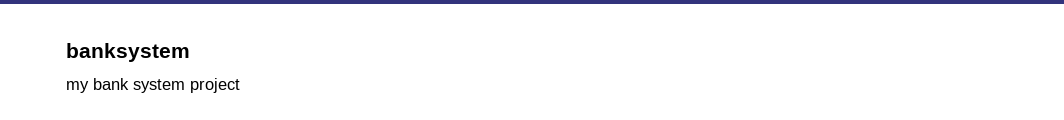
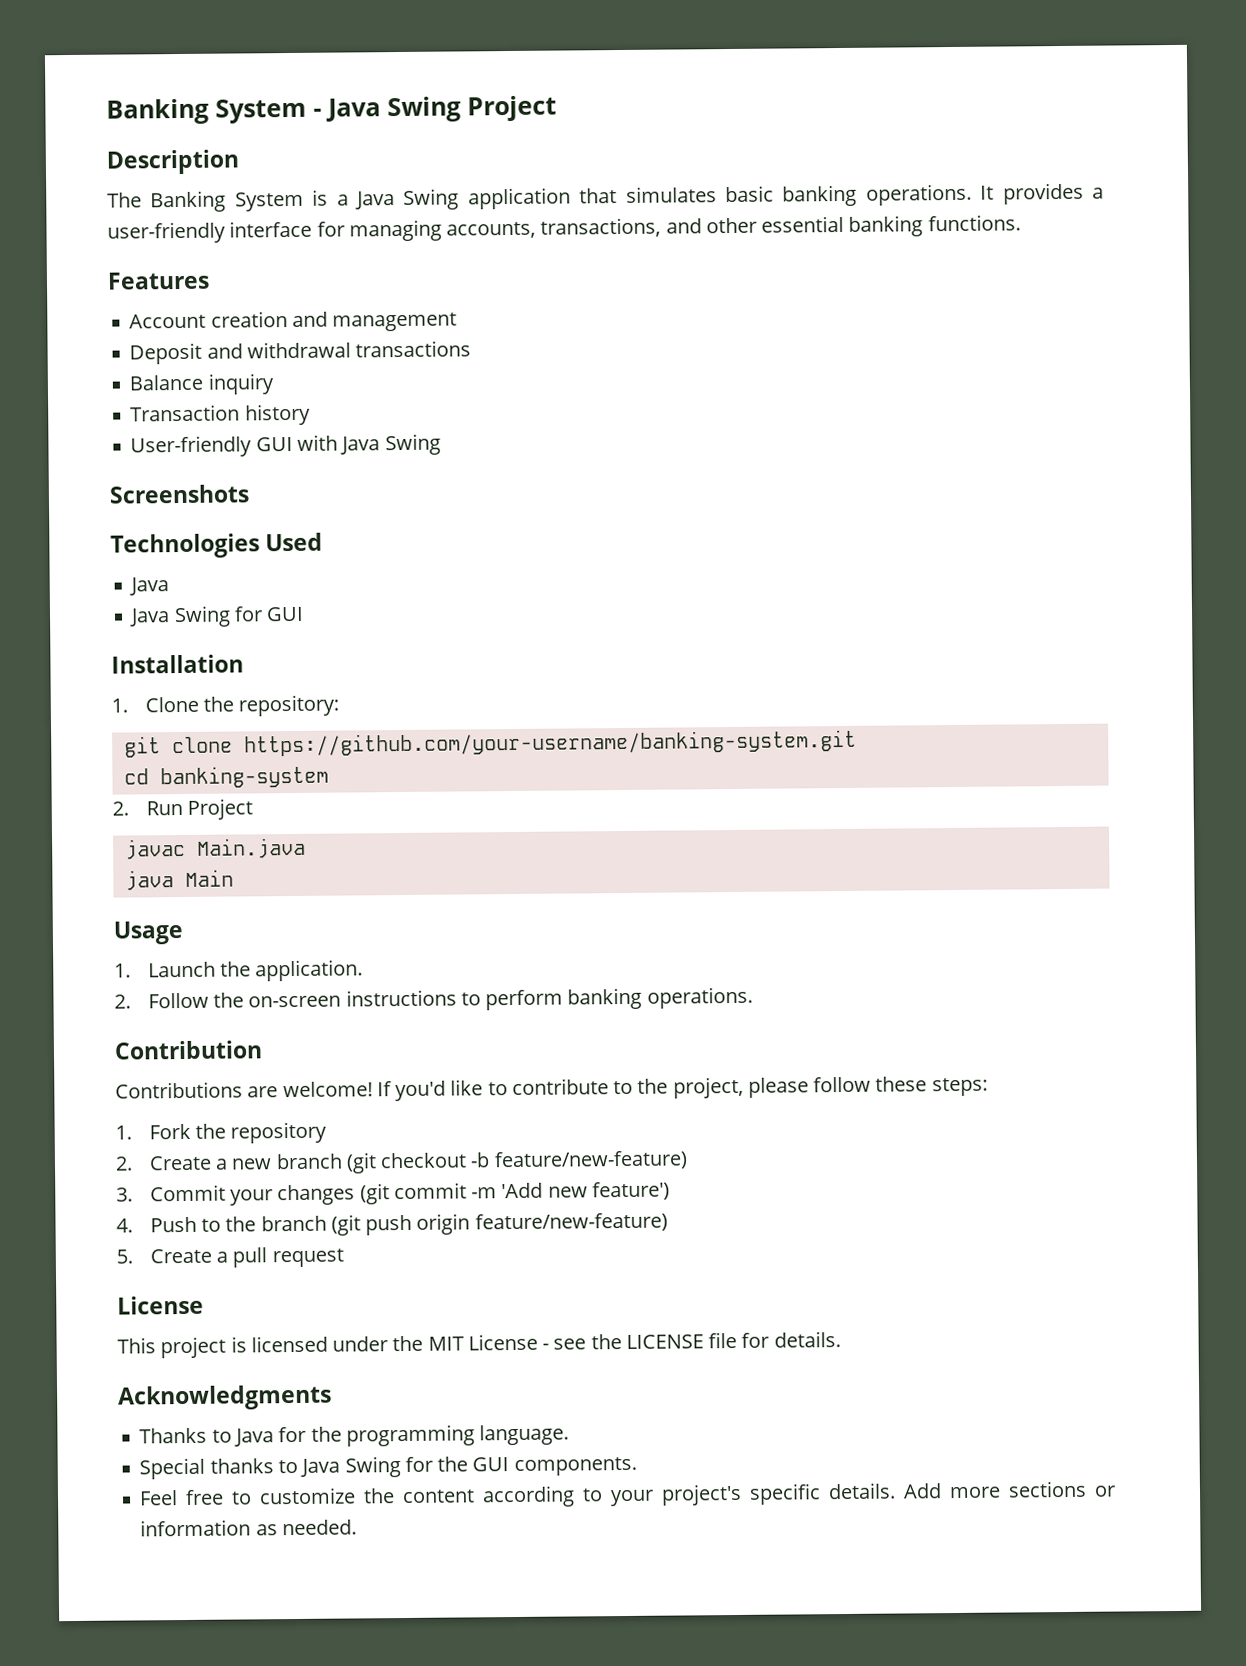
[66,43,190,62] [66,78,240,93] banksystem // my bank system project -> [106,95,557,125] [106,149,239,175] [107,182,1104,213] [107,214,1021,244] [107,271,210,290] [129,311,458,332] [129,340,472,365] [129,373,275,395] [130,403,311,426] [130,433,441,458] [109,484,249,504] [110,532,324,559] [129,577,170,596] [129,605,305,628] [111,654,244,674] [111,694,340,717] [123,729,857,758] [123,765,329,789] [112,798,254,820] [124,837,306,860] [124,869,234,891] [113,920,183,945] [114,959,364,982] [114,986,753,1011] [114,1040,263,1060] [115,1076,988,1102] [115,1121,328,1144] [115,1150,688,1174] [116,1181,670,1206] [116,1212,668,1236] [116,1247,344,1268] [117,1295,204,1315] [117,1331,841,1359] [118,1384,332,1411] [139,1424,570,1447] [139,1456,637,1480] [139,1480,1116,1508] [140,1519,357,1537] Banking System - Java Swing Project // Description // The Banking System is a Java Swing application that simulates basic banking operations. It provides a user-friendly interface for managing accounts, transactions, and other essential banking functions. // Features // Account creation and management // Deposit and withdrawal transactions // Balance inquiry // Transaction history // User-friendly GUI with Java Swing // Screenshots // Technologies Used // Java // Java Swing for GUI // Installation // 1. Clone the repository: // git clone https://github.com/your-username/banking-system.git // cd banking-system // 2. Run Project // javac Main.java // java Main // Usage // 1. Launch the application. // 2. Follow the on-screen instructions to perform banking operations. // Contribution // Contributions are welcome! If you'd like to contribute to the project, please follow these steps: // 1. Fork the repository // 2. Create a new branch (git checkout -b feature/new-feature) // 3. Commit your changes (git commit -m 'Add new feature') // 4. Push to the branch (git push origin feature/new-feature) // 5. Create a pull request // License // This project is licensed under the MIT License - see the LICENSE file for details. // Acknowledgments // Thanks to Java for the programming language. // Special thanks to Java Swing for the GUI components. // Feel free to customize the content according to your project's specific details. Add more sections or information as needed.

